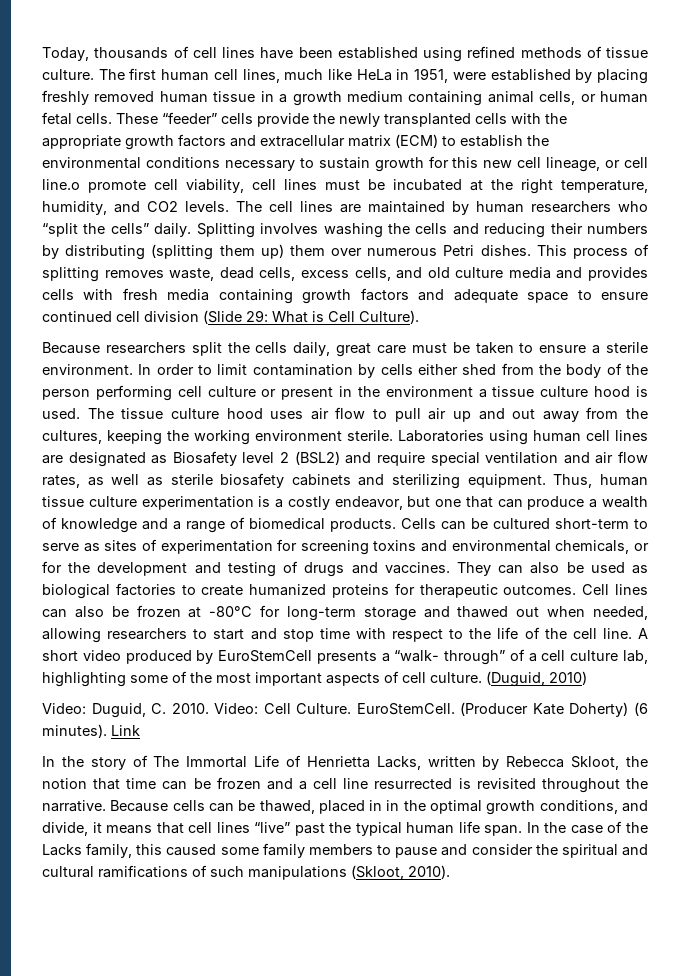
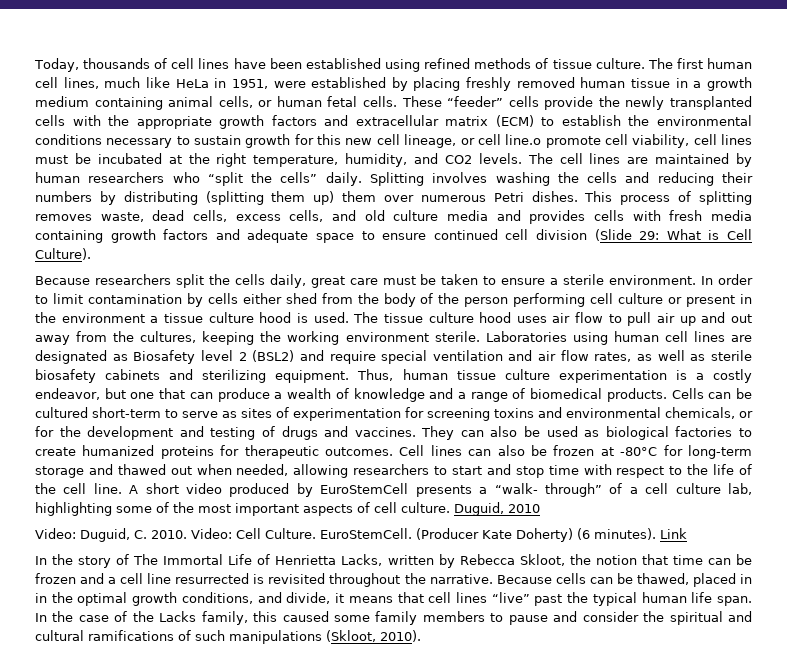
[486,671,587,687] (Duguid, 2010) -> [454,502,540,516] Duguid, 2010

